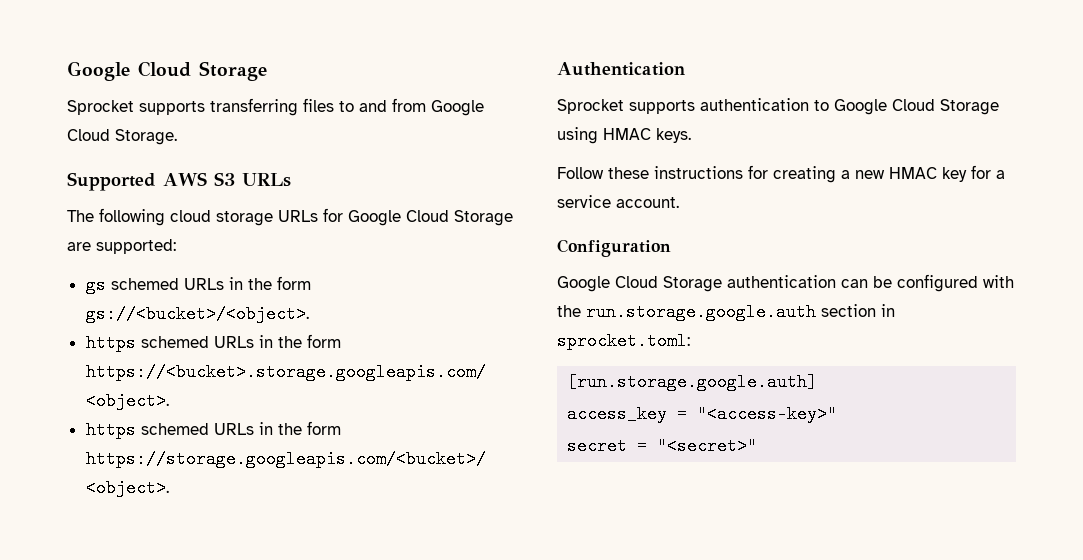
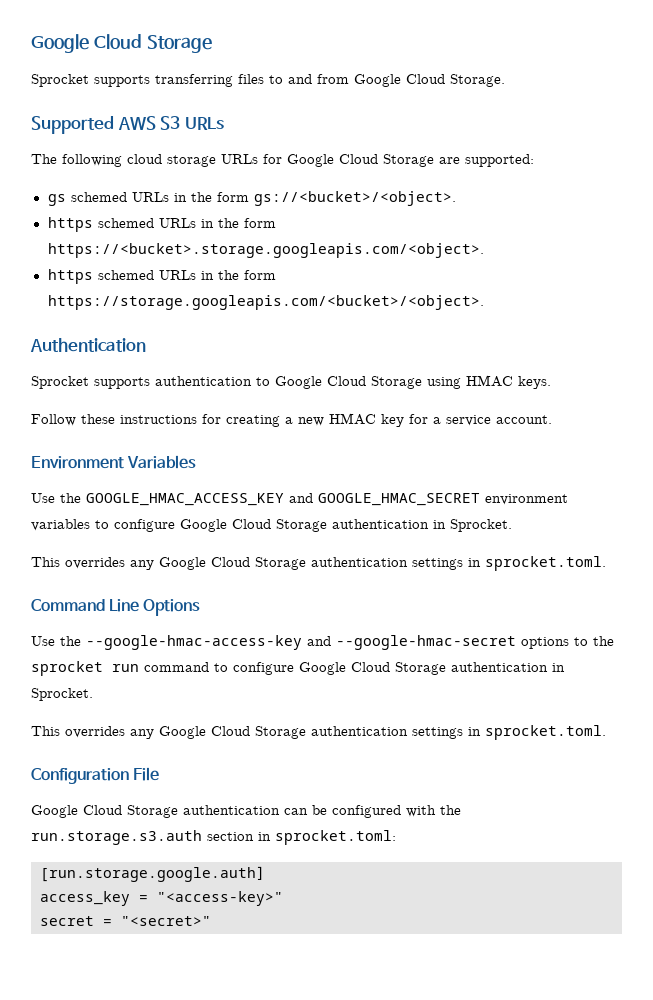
(679, 202) none -> [31,455,197,469] [31,493,568,506] [31,519,512,532] [31,556,606,571] [31,599,201,616] [31,635,614,650] [31,661,565,676] [31,688,93,701] [31,725,606,740] // Environment Variables // Use the GOOGLE_HMAC_ACCESS_KEY and GOOGLE_HMAC_SECRET environment variables to configure Google Cloud Storage authentication in Sprocket. // This overrides any Google Cloud Storage authentication settings in sprocket.toml. // Command Line Options // Use the --google-hmac-access-key and --google-hmac-secret options to the sprocket run command to configure Google Cloud Storage authentication in Sprocket. // This overrides any Google Cloud Storage authentication settings in sprocket.toml.
(671, 248) none -> [133,767,160,781] File
[586,303,816,321] run.storage.google.auth -> [31,830,202,845] run.storage.s3.auth

